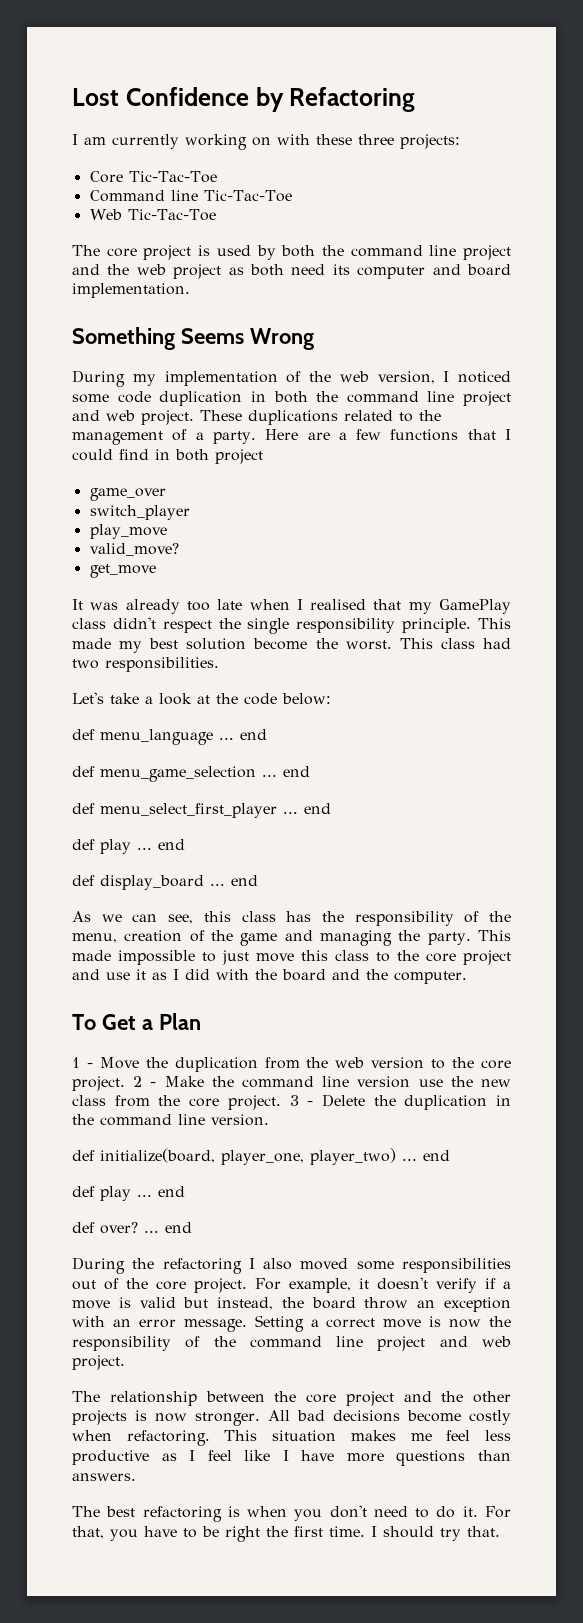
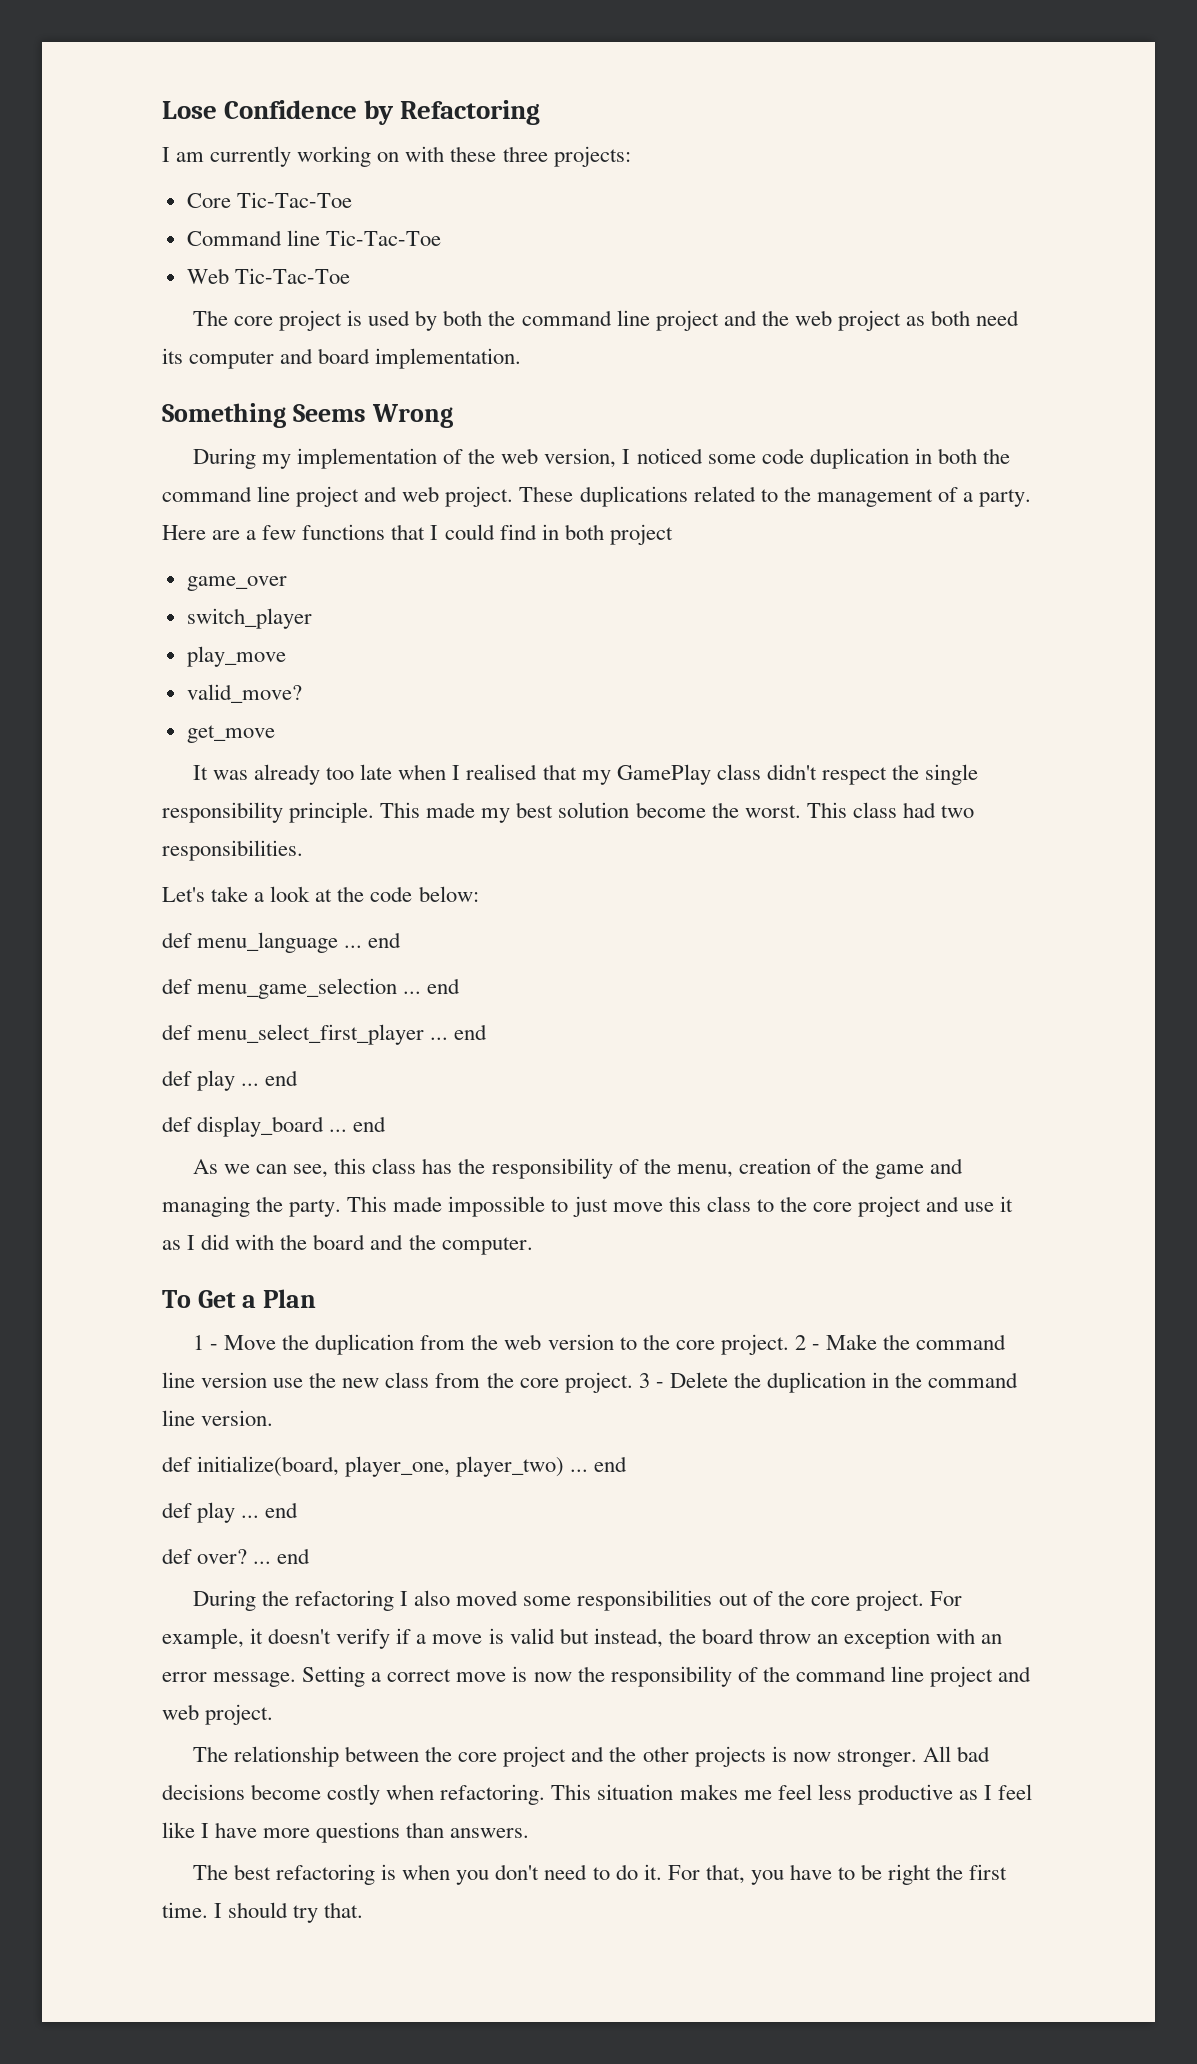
[72,88,119,106] Lost -> [162,101,217,119] Lose

